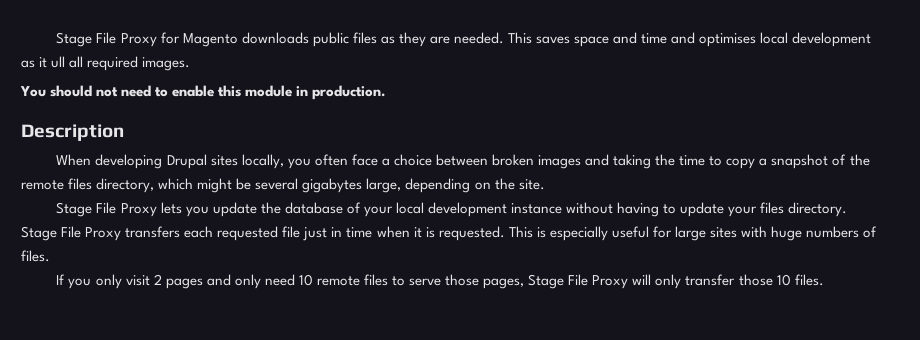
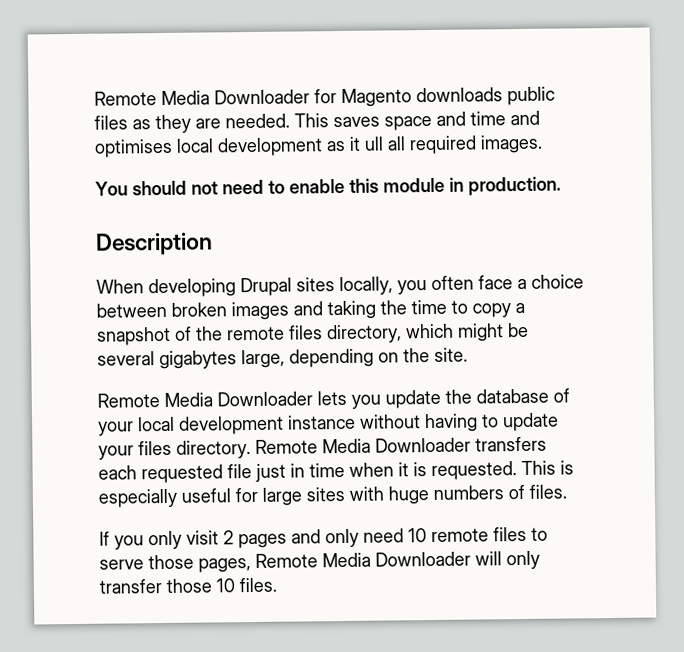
[56,32,157,47] Stage File Proxy -> [94,89,310,106] Remote Media Downloader
[56,202,157,217] Stage File Proxy -> [97,391,313,408] Remote Media Downloader
[21,226,122,241] Stage File Proxy -> [255,437,471,454] Remote Media Downloader
[528,274,629,289] Stage File Proxy -> [255,551,471,568] Remote Media Downloader

